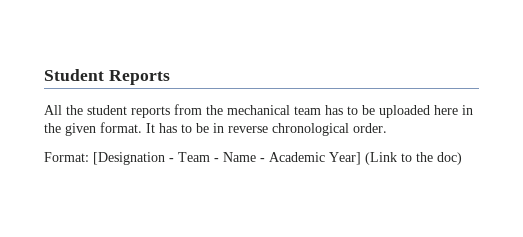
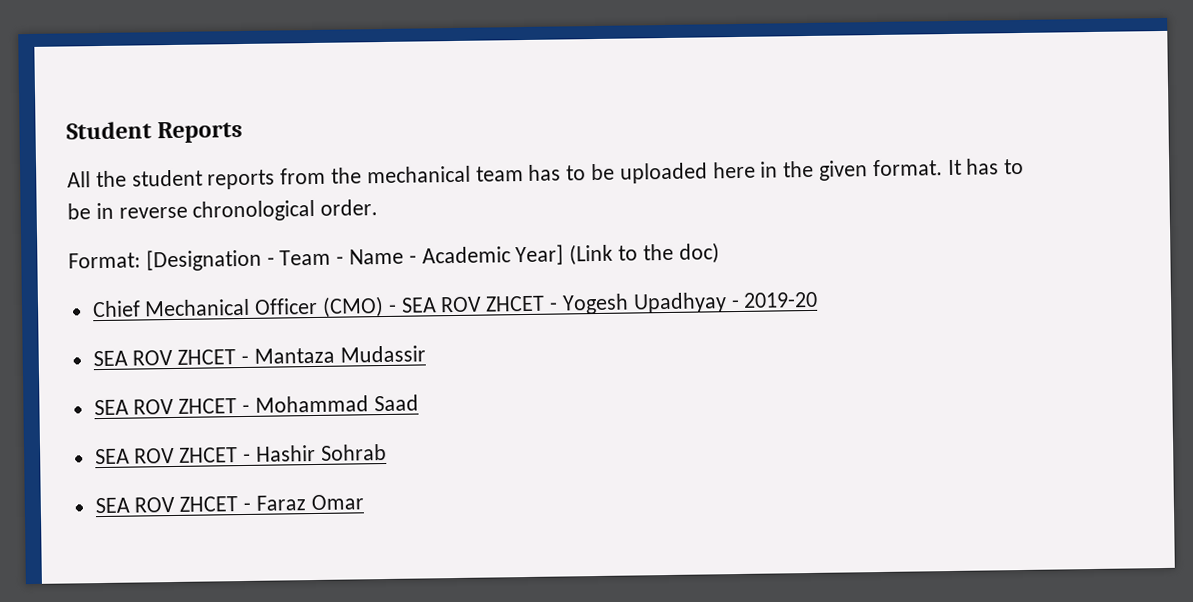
(462, 158) none -> [91,291,819,318] [92,345,426,367] [93,394,419,416] [94,443,387,465] [94,494,364,514] // Chief Mechanical Officer (CMO) - SEA ROV ZHCET - Yogesh Upadhyay - 2019-20 // SEA ROV ZHCET - Mantaza Mudassir // SEA ROV ZHCET - Mohammad Saad // SEA ROV ZHCET - Hashir Sohrab // SEA ROV ZHCET - Faraz Omar

